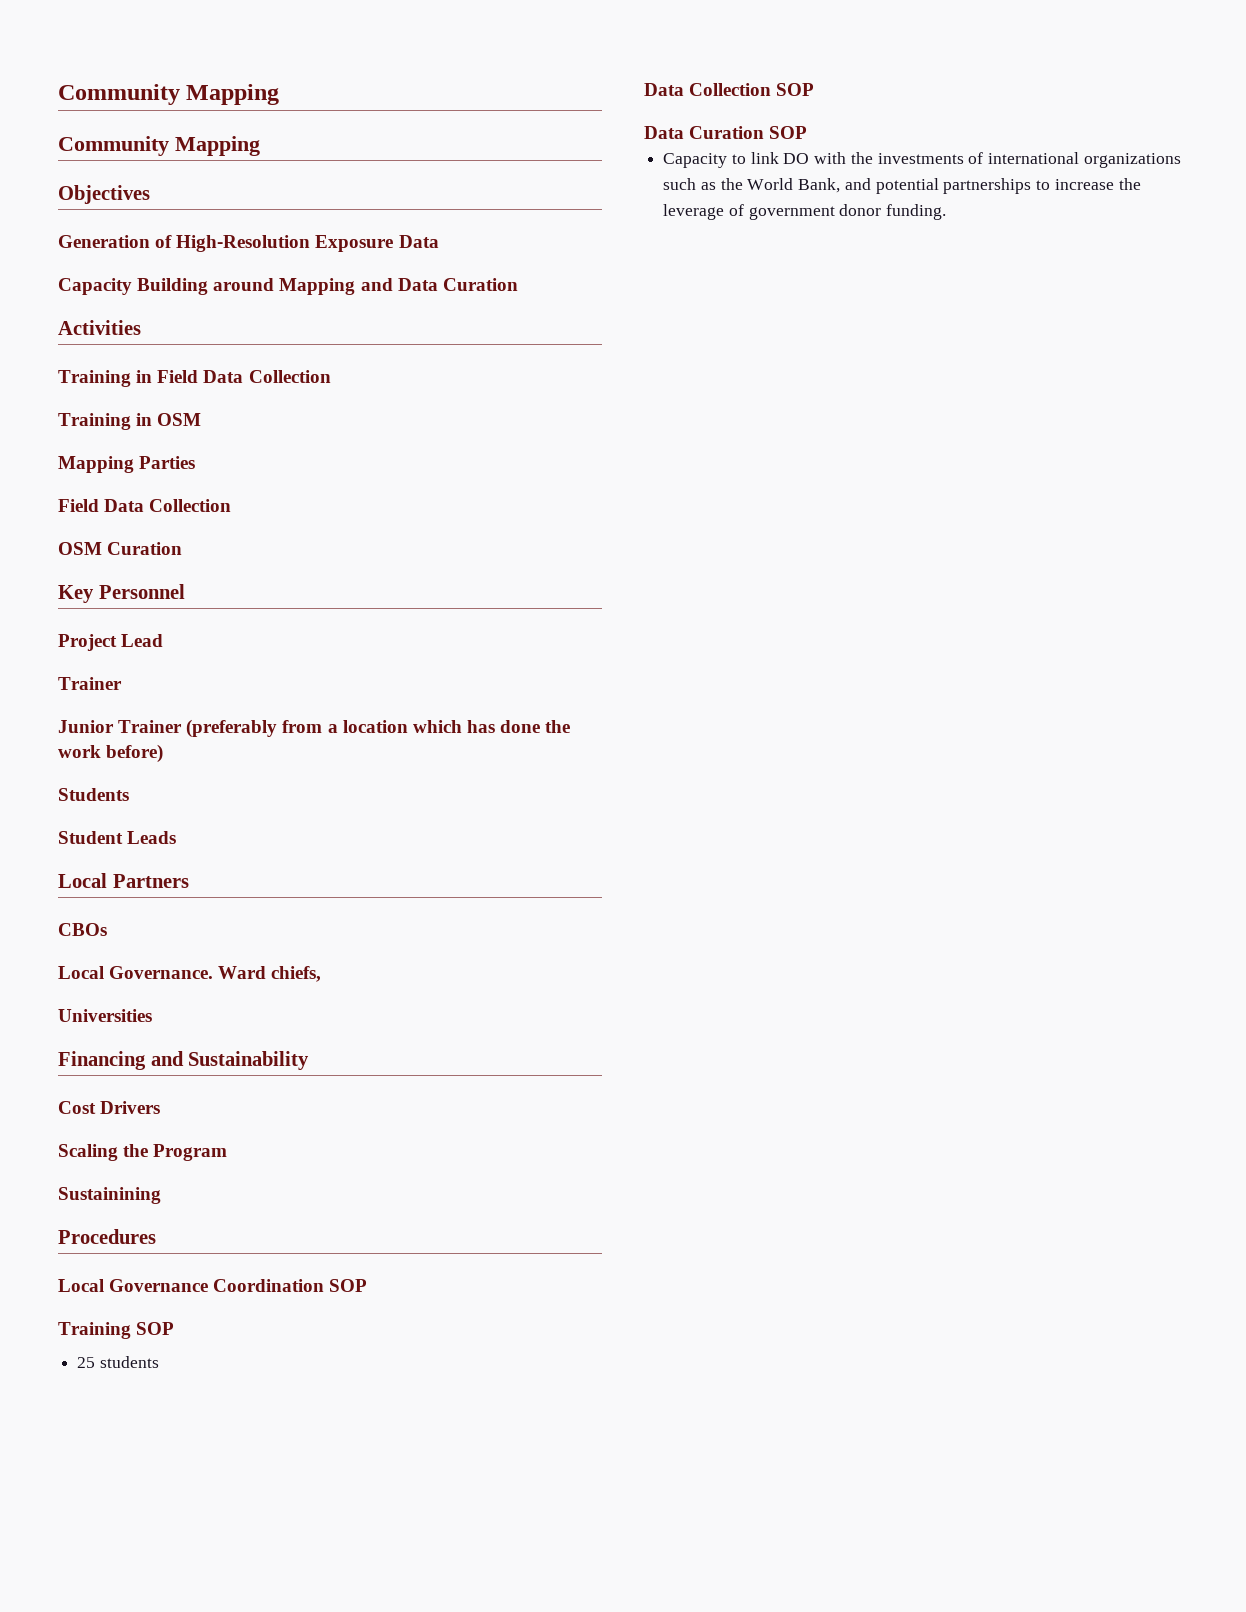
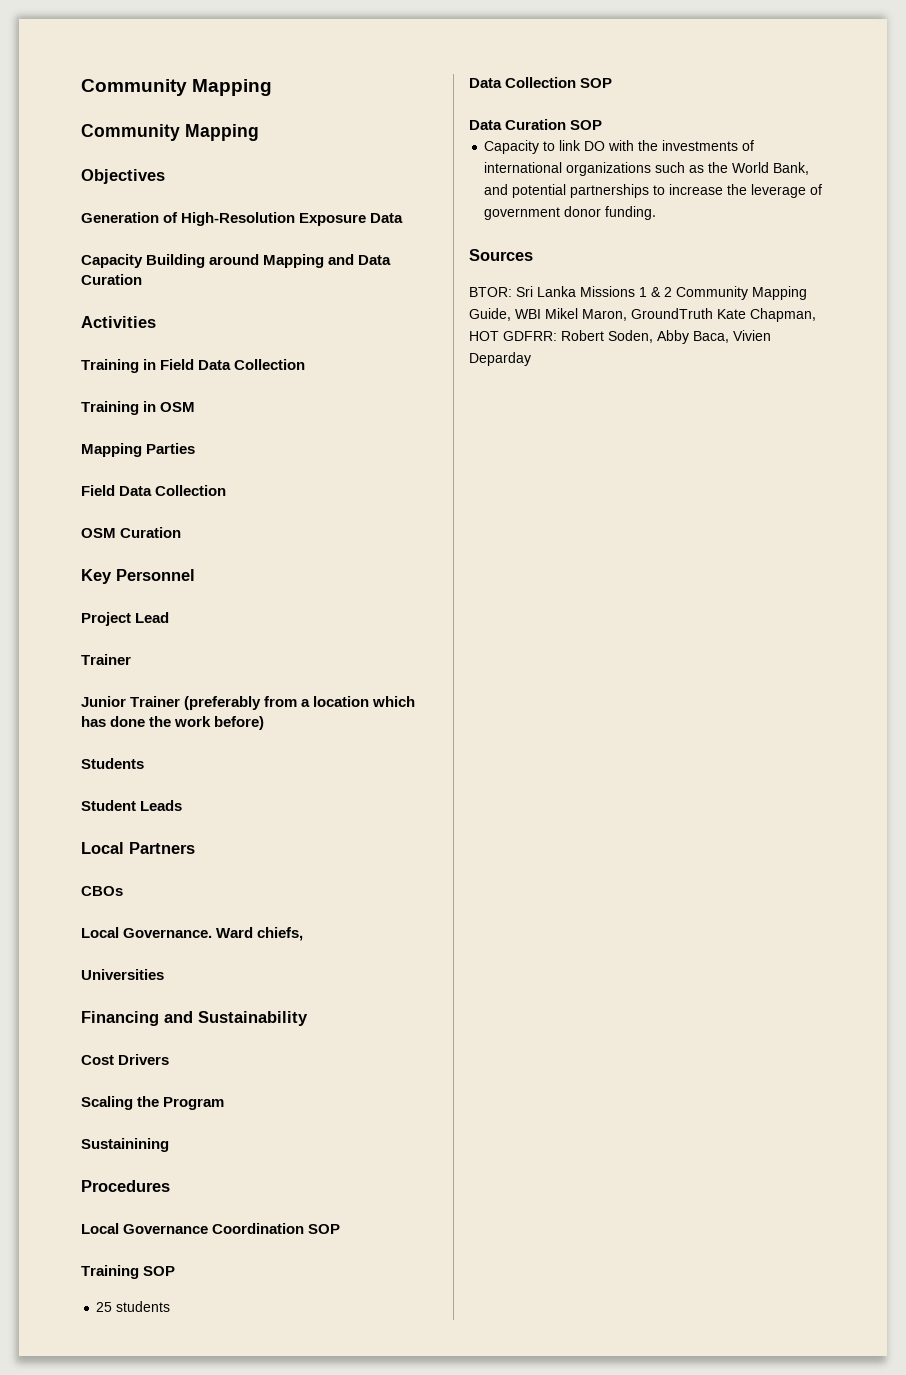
(947, 212) none -> [469,249,533,261] [469,286,807,300] [469,308,816,322] [469,330,771,344] [469,352,531,366] // Sources // BTOR: Sri Lanka Missions 1 & 2 Community Mapping Guide, WBI Mikel Maron, GroundTruth Kate Chapman, HOT GDFRR: Robert Soden, Abby Baca, Vivien Deparday

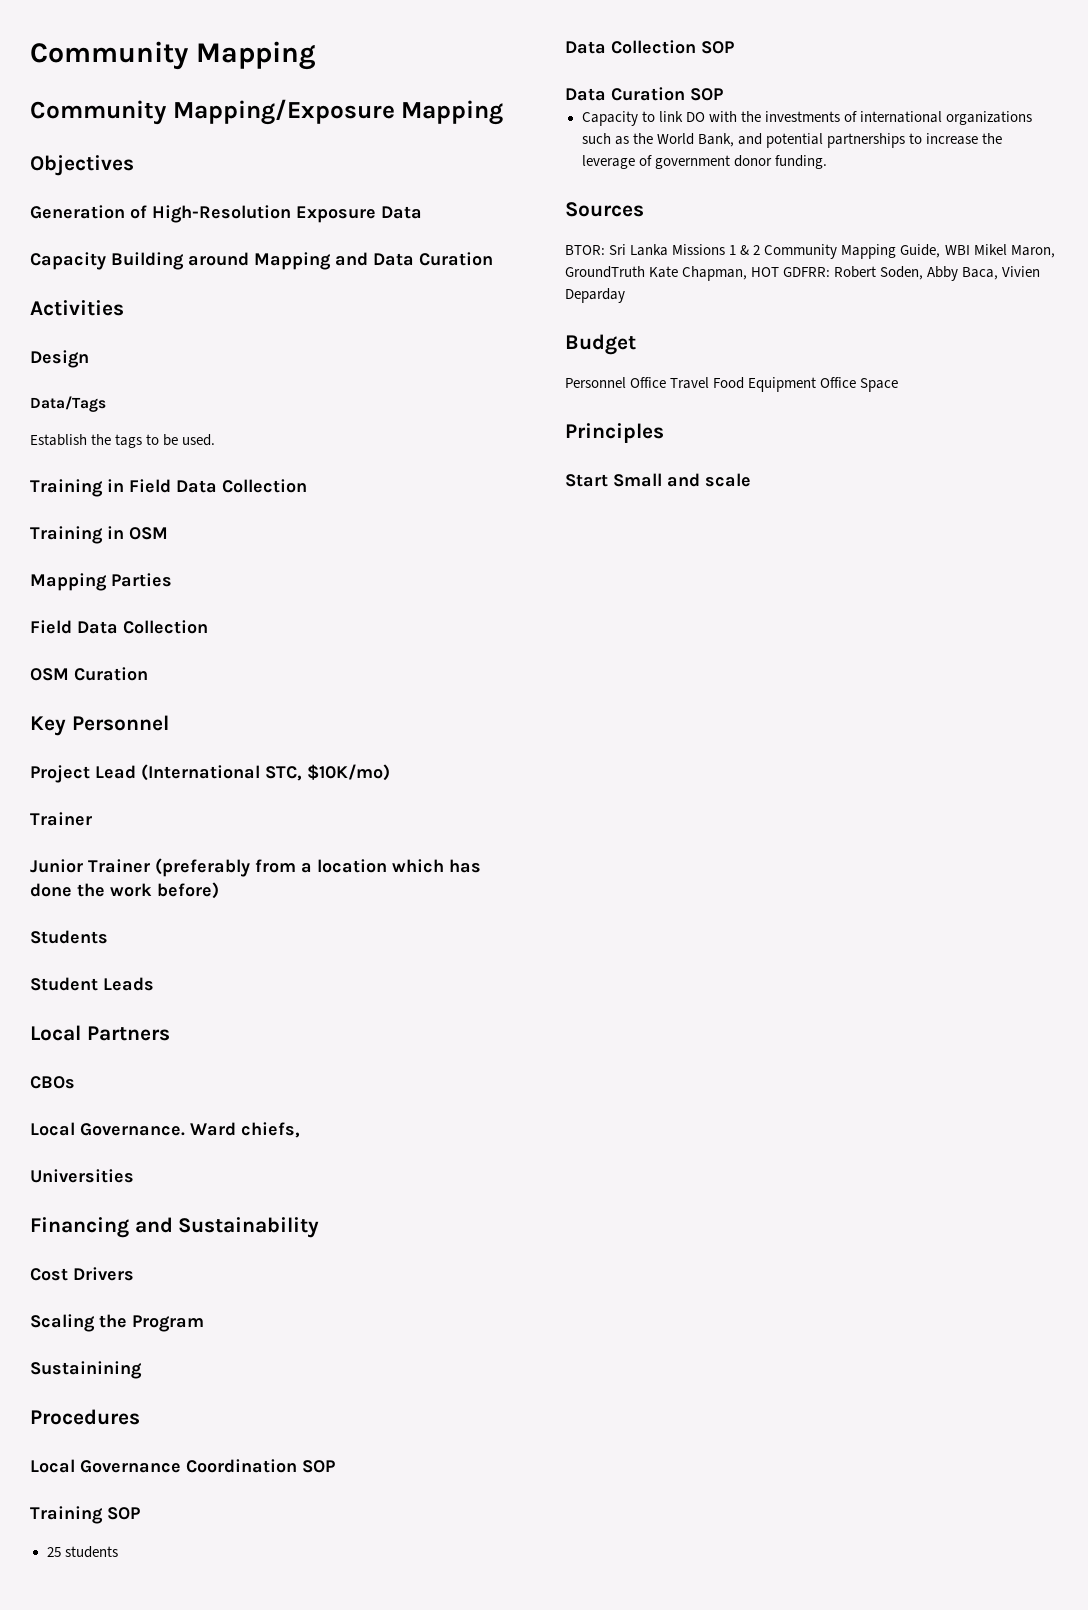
(180, 132) none -> [172,99,395,125] Mapping/Exposure
(156, 322) none -> [30,350,89,368] [30,396,106,412] [30,434,216,448] // Design // Data/Tags // Establish the tags to be used.
(170, 617) none -> [141,764,390,781] (International STC, $10K/mo)
(531, 359) none -> [565,334,636,355] [565,377,899,392] [565,423,664,443] [565,473,751,487] // Budget // Personnel Office Travel Food Equipment Office Space // Principles // Start Small and scale

